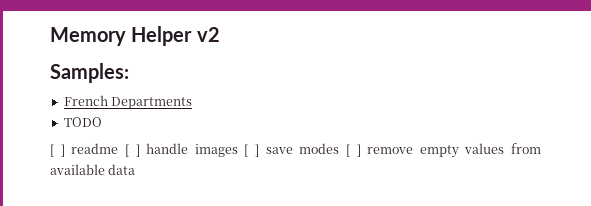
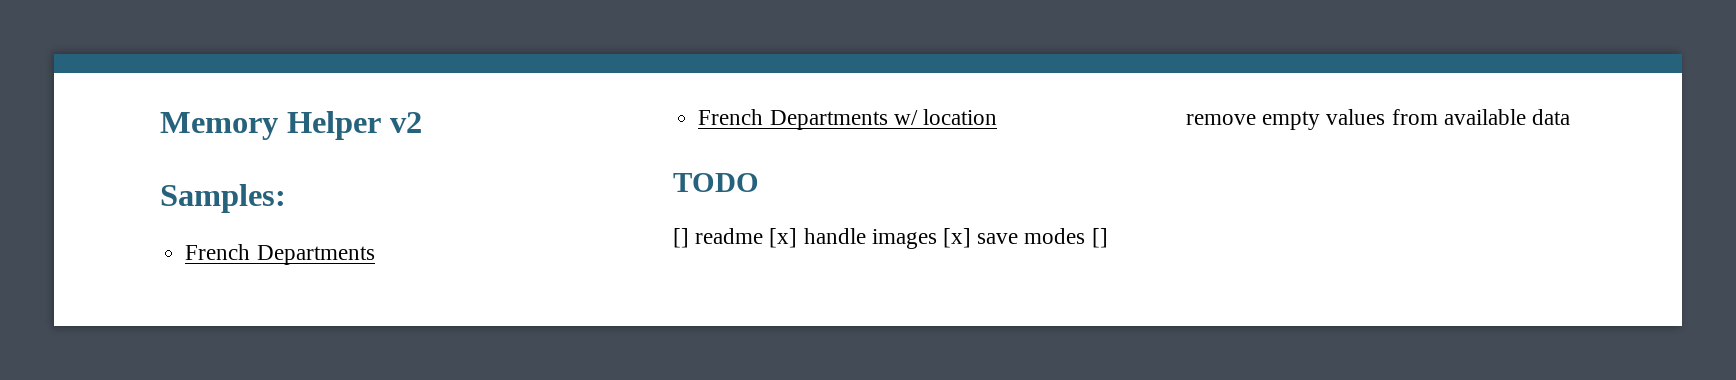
[63,117,102,127] [50,143,361,157] TODO // [ ] readme [ ] handle images [ ] save modes [ ] -> [698,109,997,130] [673,173,759,192] [673,228,1108,249] French Departments w/ location // TODO // [] readme [x] handle images [x] save modes []

